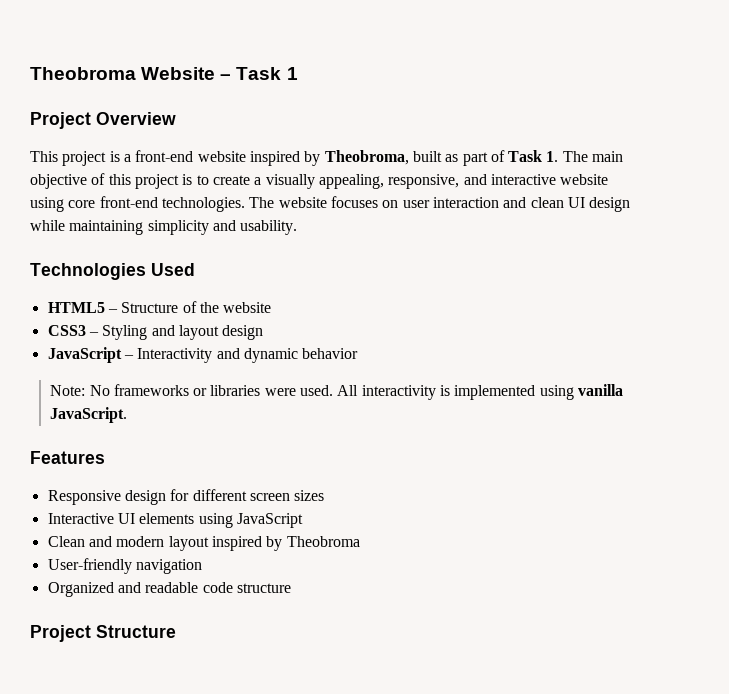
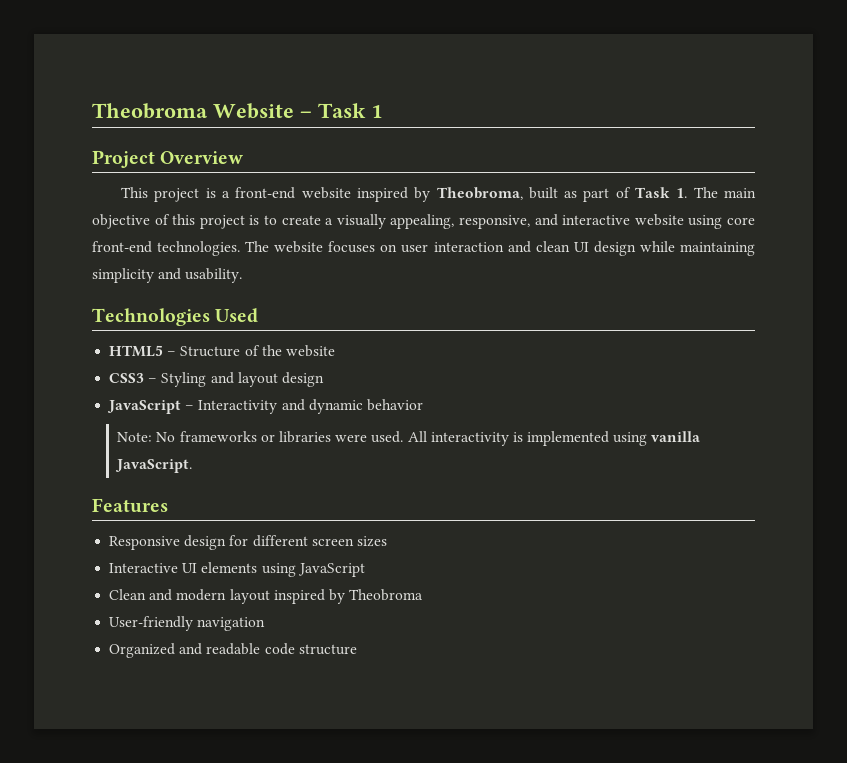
[30,625,176,642] // Project Structure -> (357, 649) none

